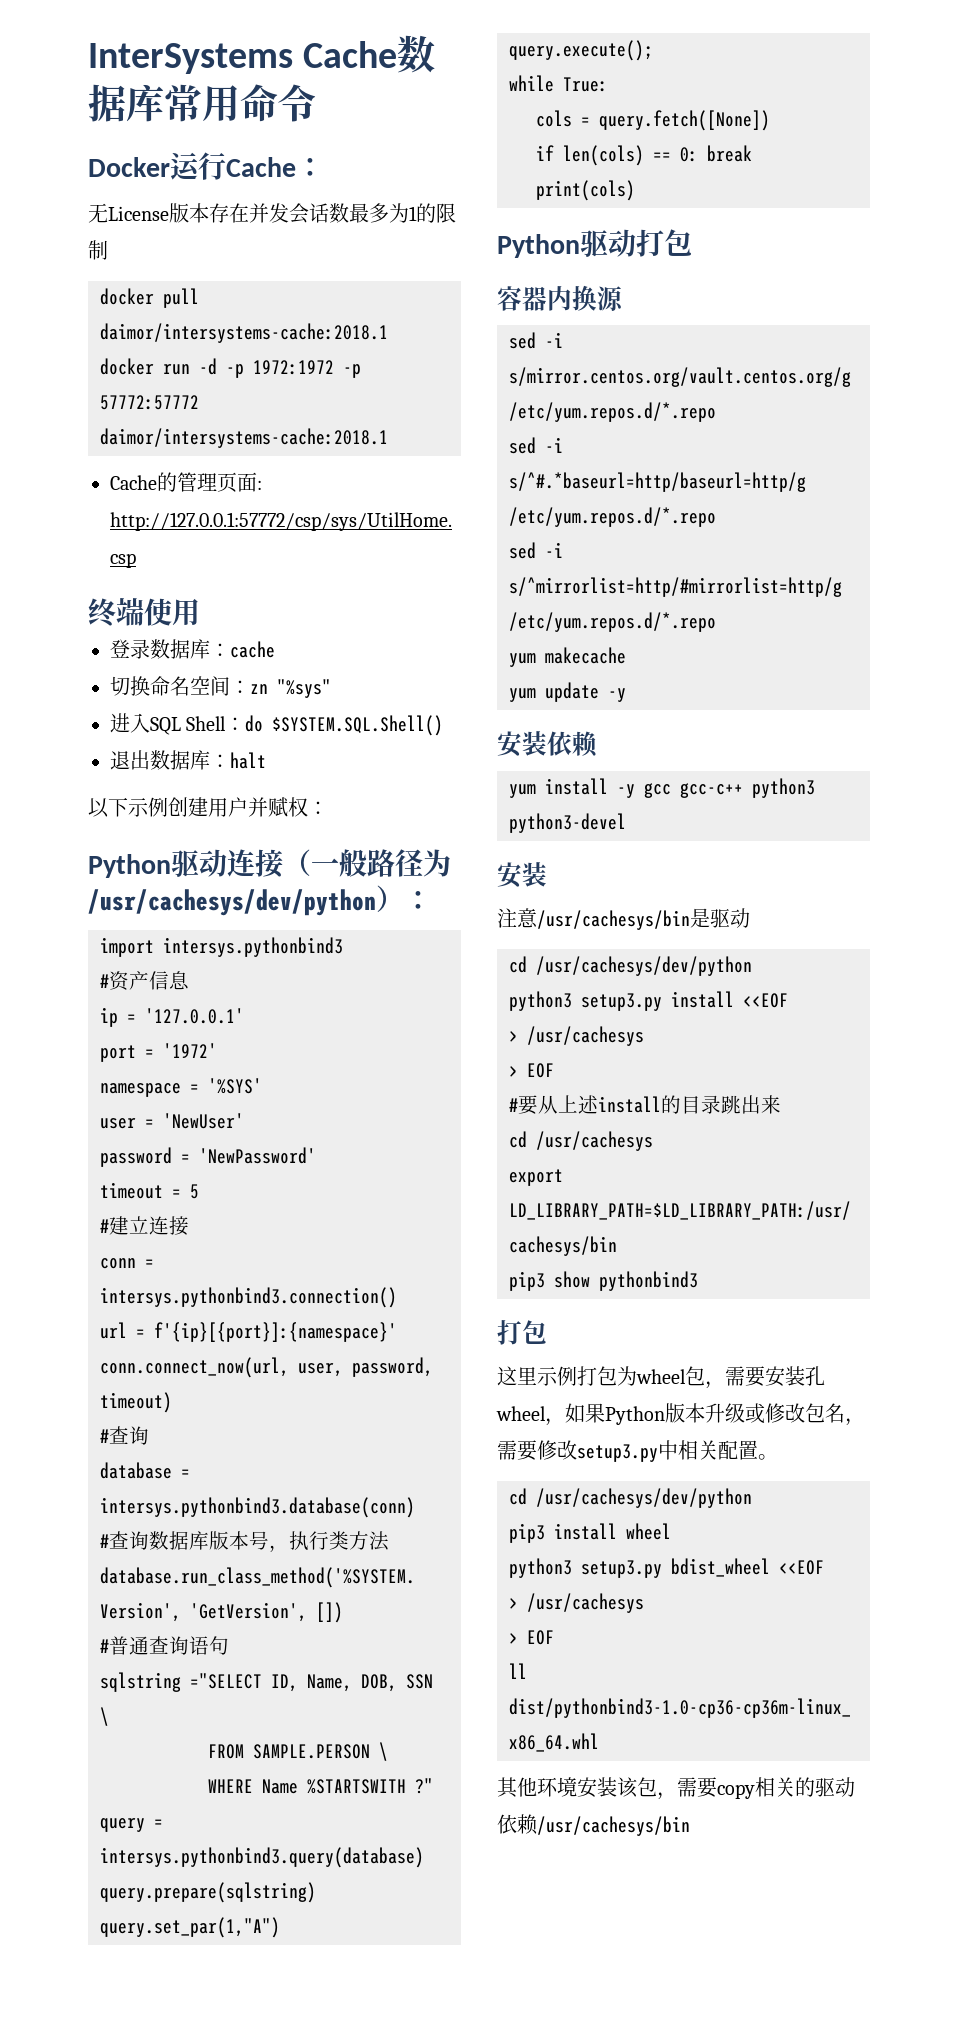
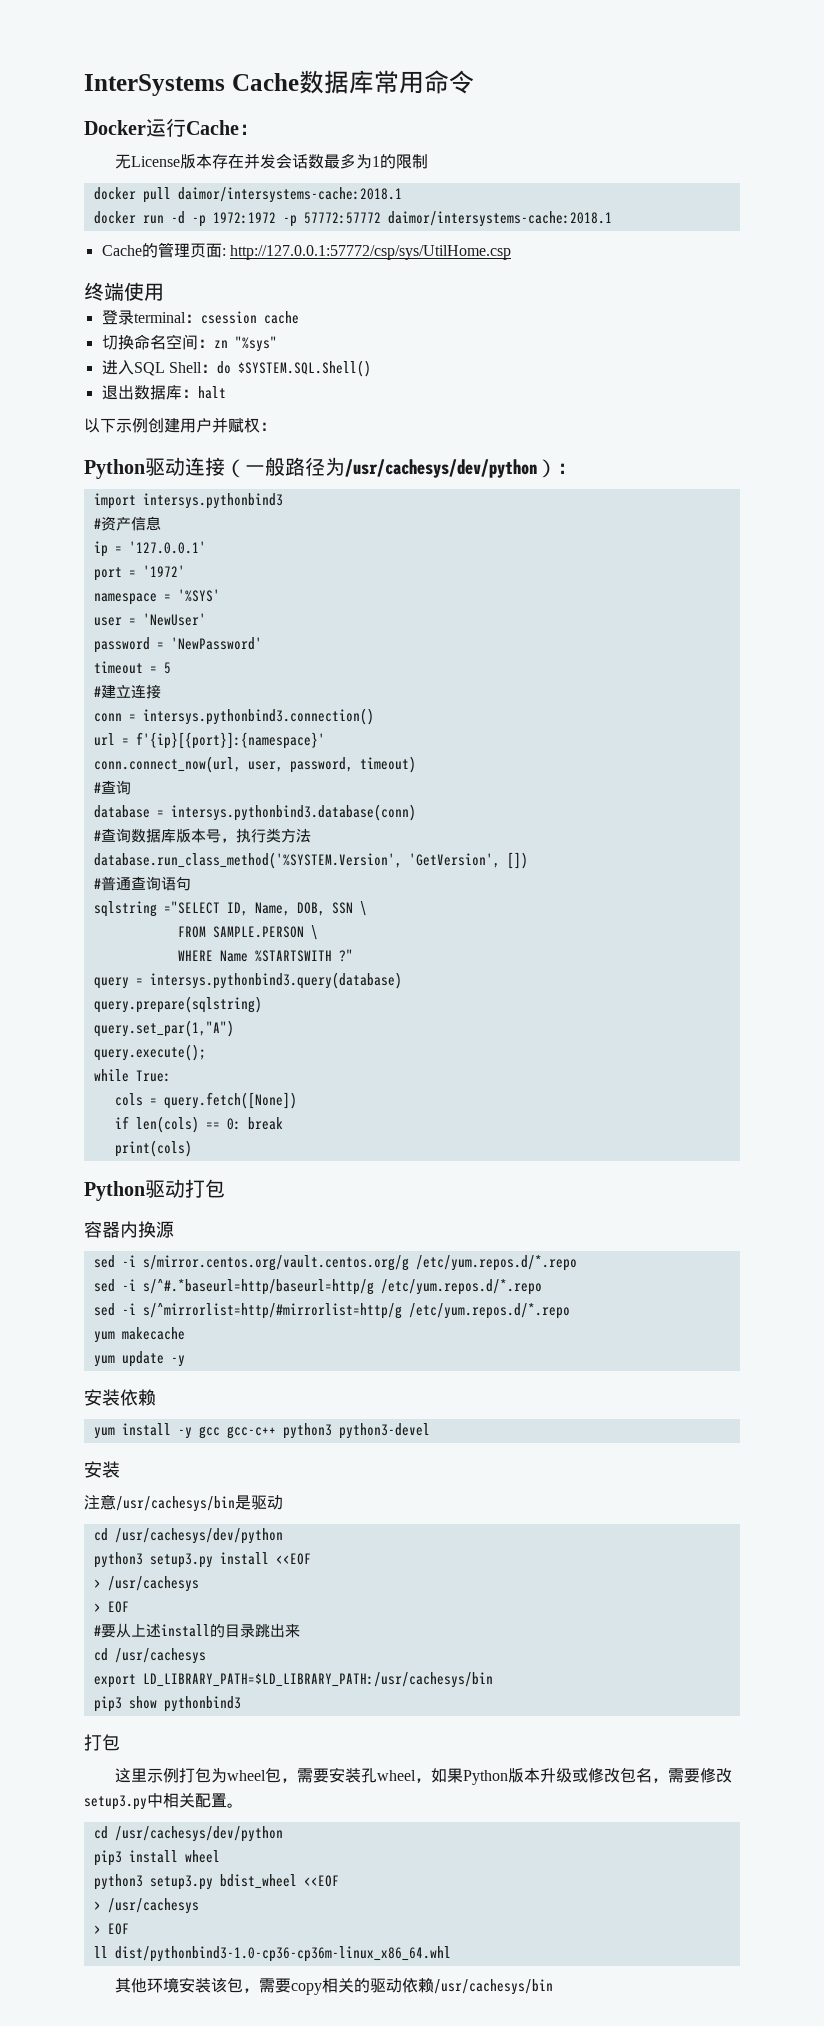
[150,639,230,659] 数据库： -> [133,311,257,324] terminal：csession

